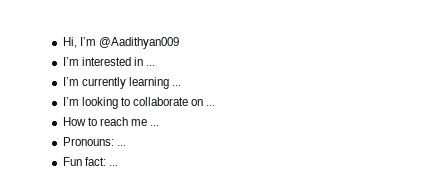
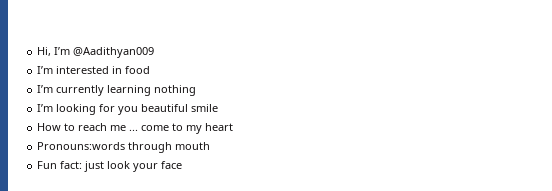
[145,65,155,66] ... -> [125,66,151,74] food
[171,85,181,86] ... -> [154,85,197,96] nothing
[120,97,216,106] to collaborate on ... -> [99,104,219,115] for you beautiful smile
[62,137,126,146] [62,157,118,166] // Pronouns: ... // Fun fact: ... -> [141,123,234,134] [37,142,211,153] [37,161,183,172] come to my heart // Pronouns:words through mouth // Fun fact: just look your face

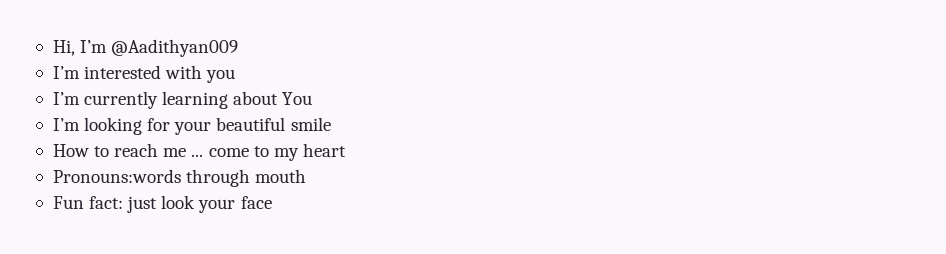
[112,66,151,74] in food -> [165,65,236,83] with you
[154,85,197,96] nothing -> [233,91,313,105] about You
[118,106,139,115] you -> [174,121,212,135] your

